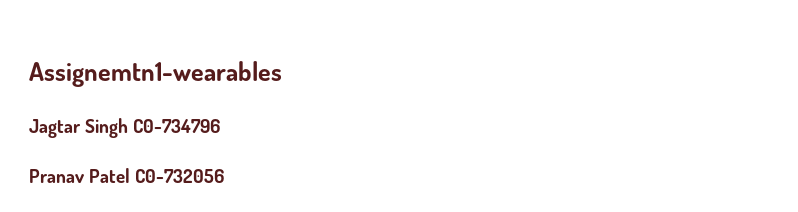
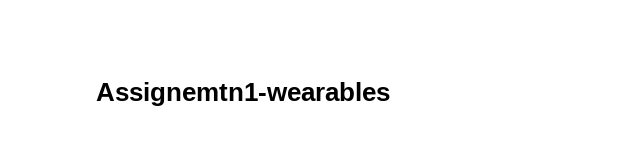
[29,118,221,138] [29,168,225,183] // Jagtar Singh C0-734796 // Pranav Patel C0-732056 -> (390, 94) none

